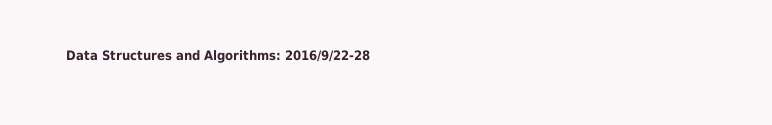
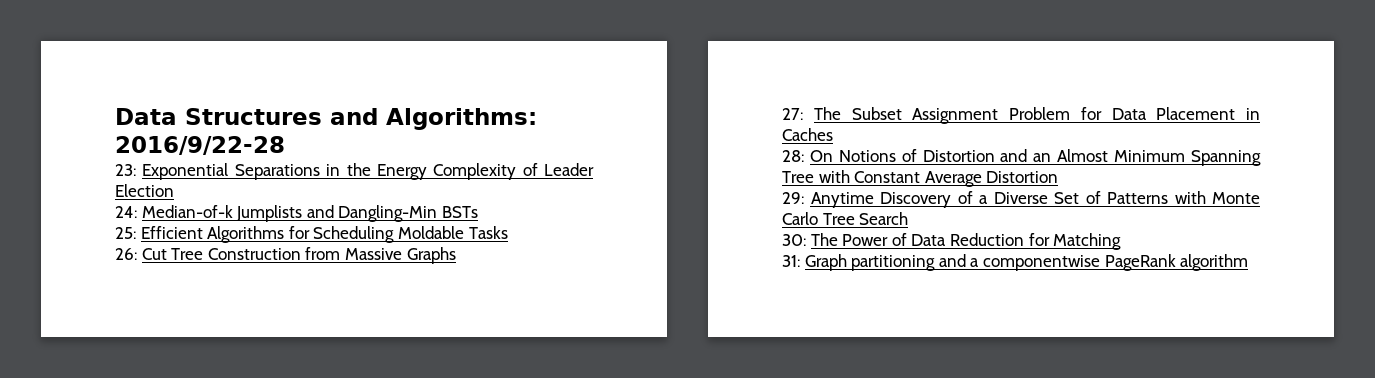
(370, 56) none -> [115,163,594,180] [115,184,174,197] [115,205,478,222] [115,226,508,243] [115,247,456,264] [782,107,1260,124] [782,128,833,141] [782,149,1261,166] [782,170,1059,187] [782,191,1260,208] [782,212,909,225] [782,233,1122,250] [782,254,1249,271] // 23: Exponential Separations in the Energy Complexity of Leader Election // 24: Median-of-k Jumplists and Dangling-Min BSTs // 25: Efficient Algorithms for Scheduling Moldable Tasks // 26: Cut Tree Construction from Massive Graphs // 27: The Subset Assignment Problem for Data Placement in Caches // 28: On Notions of Distortion and an Almost Minimum Spanning Tree with Constant Average Distortion // 29: Anytime Discovery of a Diverse Set of Patterns with Monte Carlo Tree Search // 30: The Power of Data Reduction for Matching // 31: Graph partitioning and a componentwise PageRank algorithm

